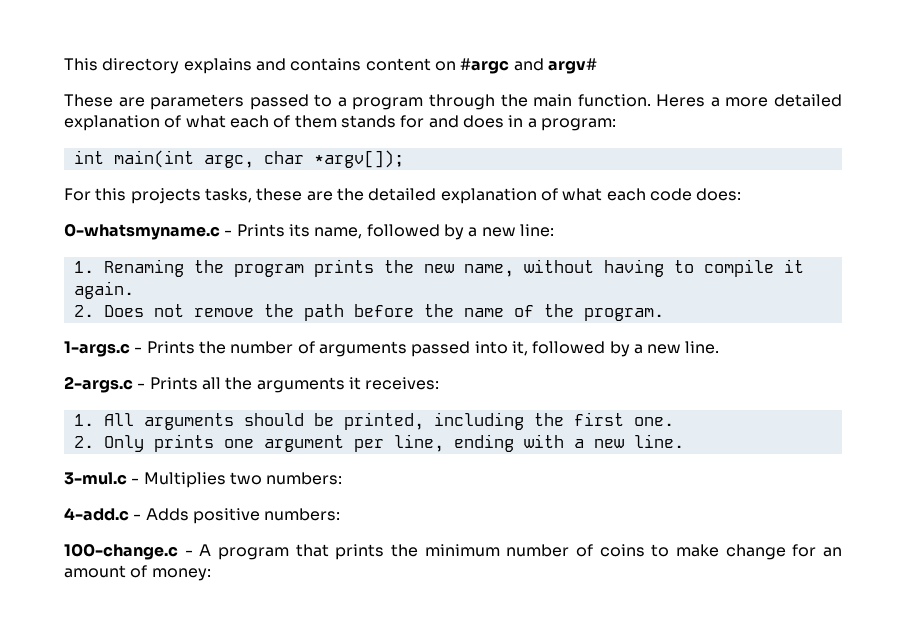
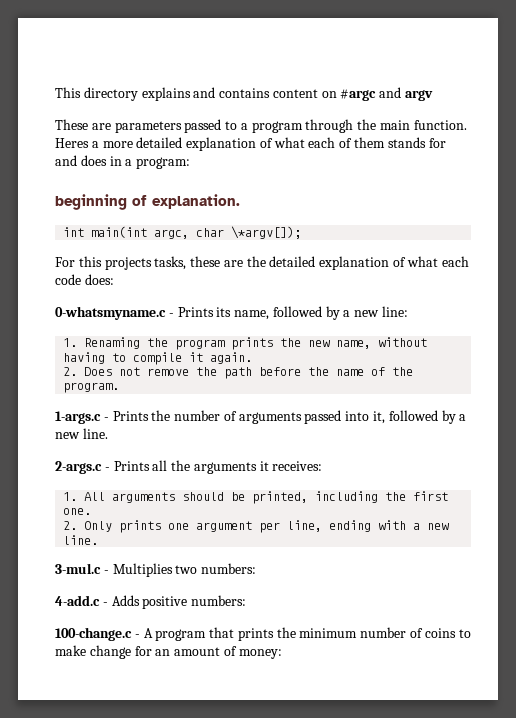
[547,58,597,74] argv# -> [405,90,434,101] argv
(616, 124) none -> [55,194,240,210] // beginning of explanation.
[313,150,404,168] *argv[]); -> [231,226,302,239] \*argv[]);

